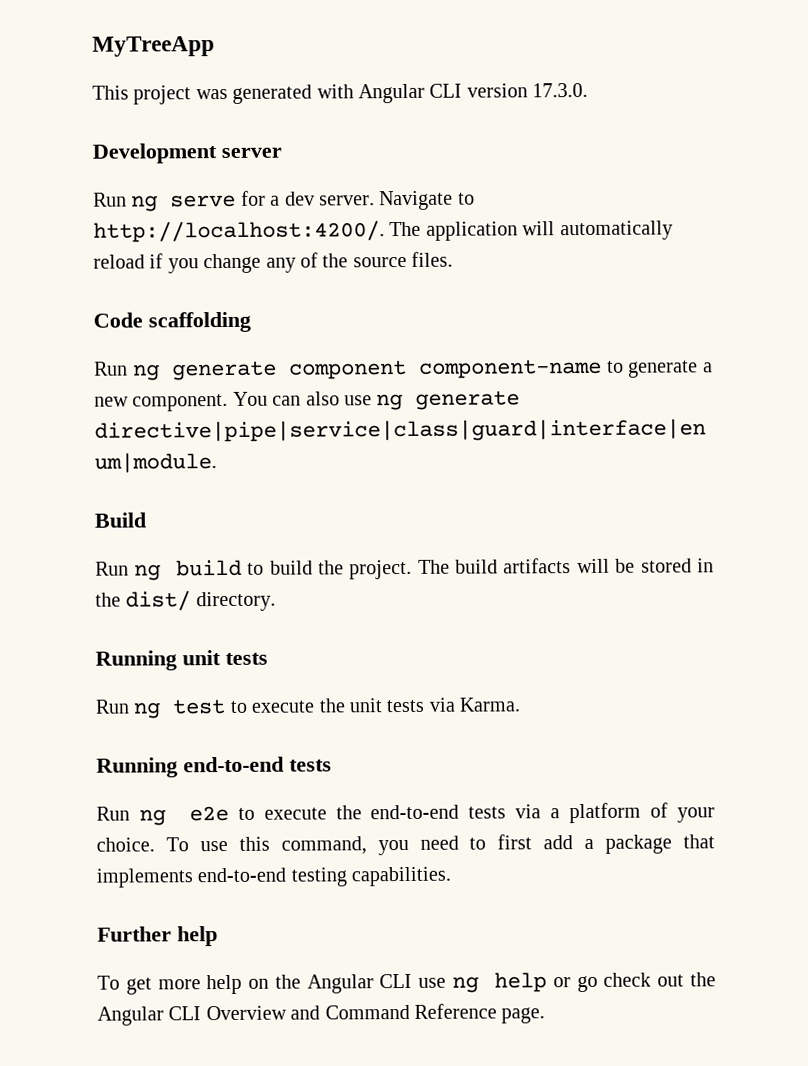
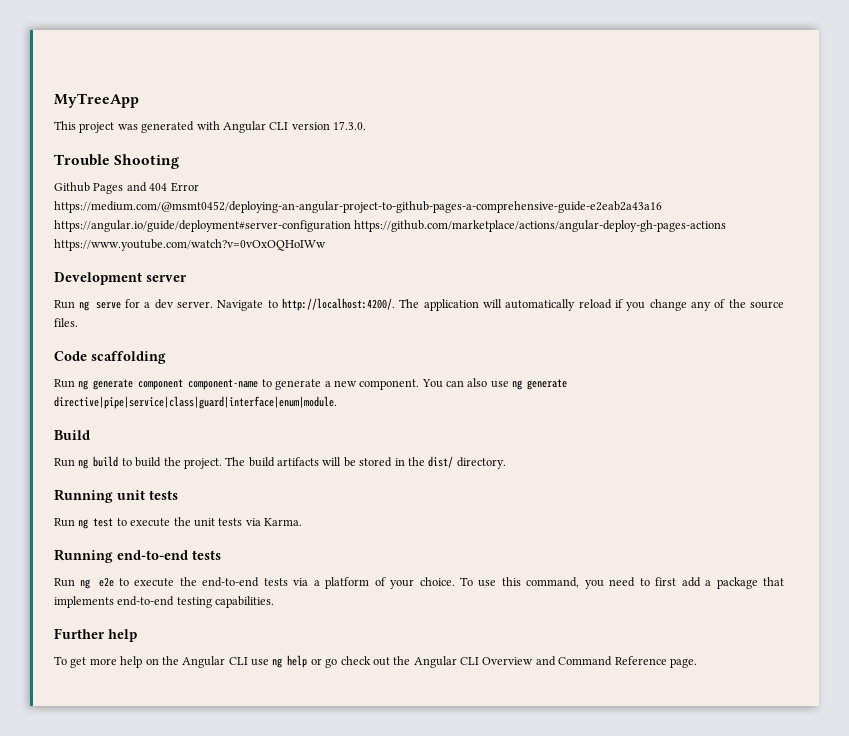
(589, 90) none -> [54,154,180,169] [54,182,199,194] [54,201,662,213] [54,220,727,232] [54,239,326,251] // Trouble Shooting // Github Pages and 404 Error https://medium.com/@msmt0452/deploying-an-angular-project-to-github-pages-a-comprehensive-guide-e2eab2a43a16 https://angular.io/guide/deployment#server-configuration https://github.com/marketplace/actions/angular-deploy-gh-pages-actions https://www.youtube.com/watch?v=0vOxOQHoIWw

